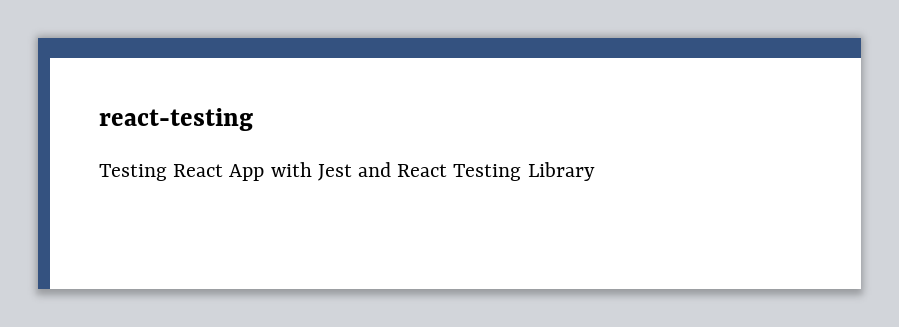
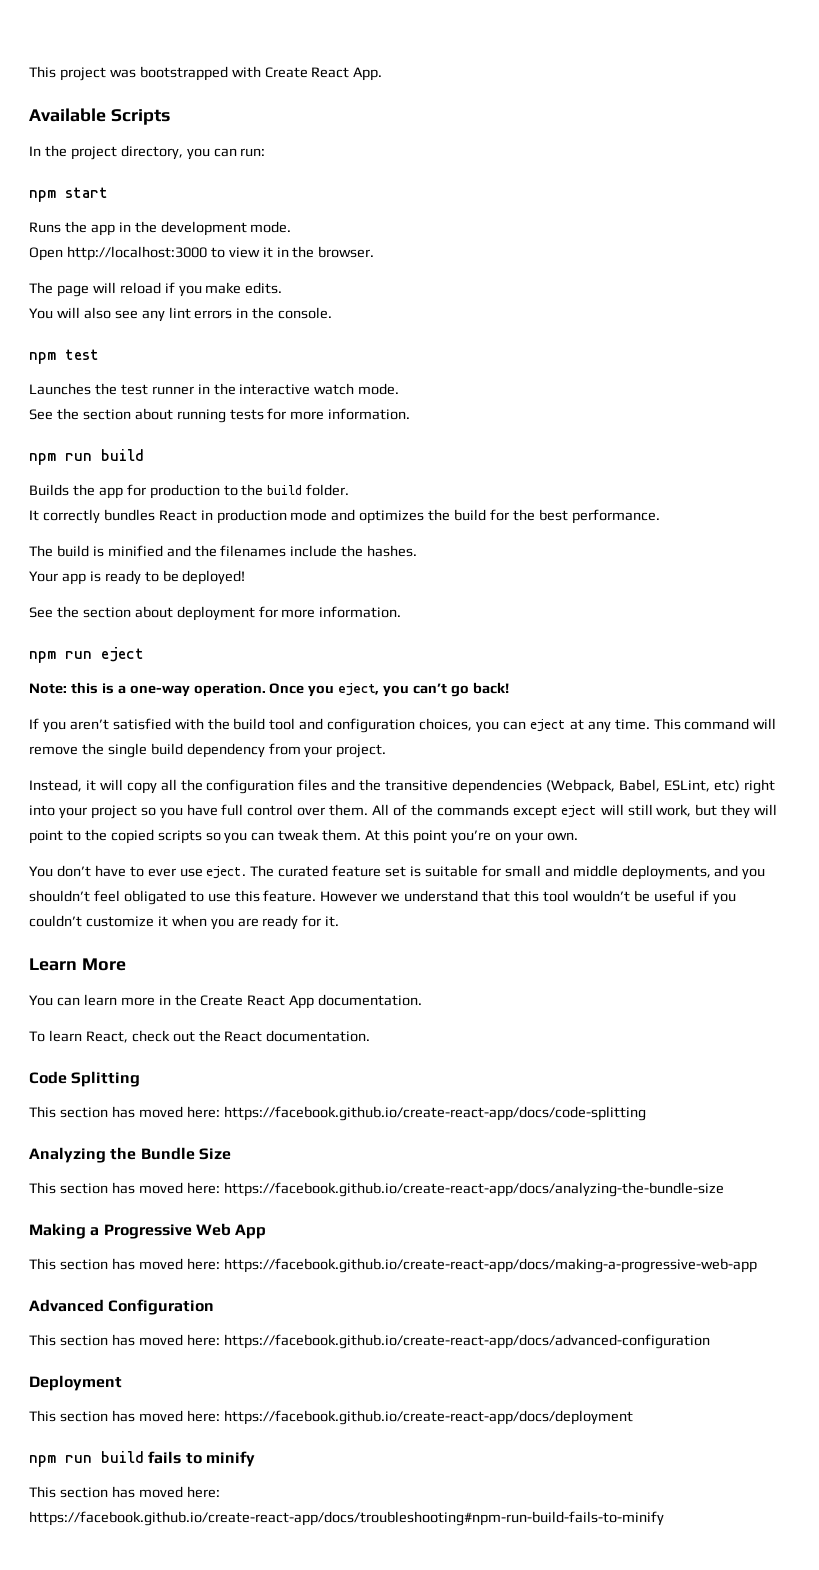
[99,108,253,131] [99,162,595,181] react-testing // Testing React App with Jest and React Testing Library -> [29,66,383,81] [29,108,170,125] [29,145,266,160] [29,187,108,202] [29,221,292,236] [29,246,375,261] [29,282,283,297] [29,307,333,322] [29,349,99,364] [29,383,400,395] [29,408,411,423] [29,449,144,465] [29,484,350,499] [29,509,660,524] [29,545,418,557] [29,570,246,585] [29,606,402,621] [29,647,144,663] [29,682,509,697] [29,718,777,733] [29,743,387,758] [29,779,775,794] [29,804,778,819] [29,829,578,844] [29,865,766,880] [29,890,736,905] [29,915,340,930] [29,958,126,971] [29,994,423,1009] [29,1030,371,1043] [29,1071,141,1087] [29,1106,646,1121] [29,1147,231,1163] [29,1182,724,1197] [29,1223,267,1239] [29,1258,757,1273] [29,1299,215,1315] [29,1334,710,1349] [29,1375,122,1391] [29,1410,633,1425] [29,1451,255,1467] [29,1486,220,1498] [29,1511,664,1526] This project was bootstrapped with Create React App. // Available Scripts // In the project directory, you can run: // npm start // Runs the app in the development mode. // Open http://localhost:3000 to view it in the browser. // The page will reload if you make edits. // You will also see any lint errors in the console. // npm test // Launches the test runner in the interactive watch mode. // See the section about running tests for more information. // npm run build // Builds the app for production to the build folder. // It correctly bundles React in production mode and optimizes the build for the best performance. // The build is minified and the filenames include the hashes. // Your app is ready to be deployed! // See the section about deployment for more information. // npm run eject // Note: this is a one-way operation. Once you eject, you can’t go back! // If you aren’t satisfied with the build tool and configuration choices, you can eject at any time. This command will remove the single build dependency from your project. // Instead, it will copy all the configuration files and the transitive dependencies (Webpack, Babel, ESLint, etc) right into your project so you have full control over them. All of the commands except eject will still work, but they will point to the copied scripts so you can tweak them. At this point you’re on your own. // You don’t have to ever use eject. The curated feature set is suitable for small and middle deployments, and you shouldn’t feel obligated to use this feature. However we understand that this tool wouldn’t be useful if you couldn’t customize it when you are ready for it. // Learn More // You can learn more in the Create React App documentation. // To learn React, check out the React documentation. // Code Splitting // This section has moved here: https://facebook.github.io/create-react-app/docs/code-splitting // Analyzing the Bundle Size // This section has moved here: https://facebook.github.io/create-react-app/docs/analyzing-the-bundle-size // Making a Progressive Web App // This section has moved here: https://facebook.github.io/create-react-app/docs/making-a-progressive-web-app // Advanced Configuration // This section has moved here: https://facebook.github.io/create-react-app/docs/advanced-configuration // Deployment // This section has moved here: https://facebook.github.io/create-react-app/docs/deployment // npm run build fails to minify // This section has moved here: https://facebook.github.io/create-react-app/docs/troubleshooting#npm-run-build-fails-to-minify

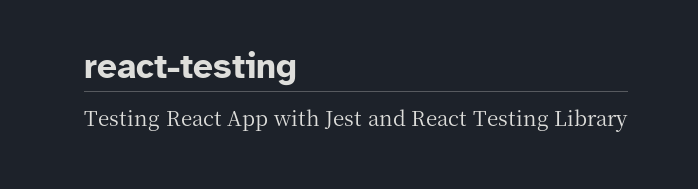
[29,66,383,81] [29,108,170,125] [29,145,266,160] [29,187,108,202] [29,221,292,236] [29,246,375,261] [29,282,283,297] [29,307,333,322] [29,349,99,364] [29,383,400,395] [29,408,411,423] [29,449,144,465] [29,484,350,499] [29,509,660,524] [29,545,418,557] [29,570,246,585] [29,606,402,621] [29,647,144,663] [29,682,509,697] [29,718,777,733] [29,743,387,758] [29,779,775,794] [29,804,778,819] [29,829,578,844] [29,865,766,880] [29,890,736,905] [29,915,340,930] [29,958,126,971] [29,994,423,1009] [29,1030,371,1043] [29,1071,141,1087] [29,1106,646,1121] [29,1147,231,1163] [29,1182,724,1197] [29,1223,267,1239] [29,1258,757,1273] [29,1299,215,1315] [29,1334,710,1349] [29,1375,122,1391] [29,1410,633,1425] [29,1451,255,1467] [29,1486,220,1498] [29,1511,664,1526] This project was bootstrapped with Create React App. // Available Scripts // In the project directory, you can run: // npm start // Runs the app in the development mode. // Open http://localhost:3000 to view it in the browser. // The page will reload if you make edits. // You will also see any lint errors in the console. // npm test // Launches the test runner in the interactive watch mode. // See the section about running tests for more information. // npm run build // Builds the app for production to the build folder. // It correctly bundles React in production mode and optimizes the build for the best performance. // The build is minified and the filenames include the hashes. // Your app is ready to be deployed! // See the section about deployment for more information. // npm run eject // Note: this is a one-way operation. Once you eject, you can’t go back! // If you aren’t satisfied with the build tool and configuration choices, you can eject at any time. This command will remove the single build dependency from your project. // Instead, it will copy all the configuration files and the transitive dependencies (Webpack, Babel, ESLint, etc) right into your project so you have full control over them. All of the commands except eject will still work, but they will point to the copied scripts so you can tweak them. At this point you’re on your own. // You don’t have to ever use eject. The curated feature set is suitable for small and middle deployments, and you shouldn’t feel obligated to use this feature. However we understand that this tool wouldn’t be useful if you couldn’t customize it when you are ready for it. // Learn More // You can learn more in the Create React App documentation. // To learn React, check out the React documentation. // Code Splitting // This section has moved here: https://facebook.github.io/create-react-app/docs/code-splitting // Analyzing the Bundle Size // This section has moved here: https://facebook.github.io/create-react-app/docs/analyzing-the-bundle-size // Making a Progressive Web App // This section has moved here: https://facebook.github.io/create-react-app/docs/making-a-progressive-web-app // Advanced Configuration // This section has moved here: https://facebook.github.io/create-react-app/docs/advanced-configuration // Deployment // This section has moved here: https://facebook.github.io/create-react-app/docs/deployment // npm run build fails to minify // This section has moved here: https://facebook.github.io/create-react-app/docs/troubleshooting#npm-run-build-fails-to-minify -> [84,51,297,86] [84,109,629,132] react-testing // Testing React App with Jest and React Testing Library

